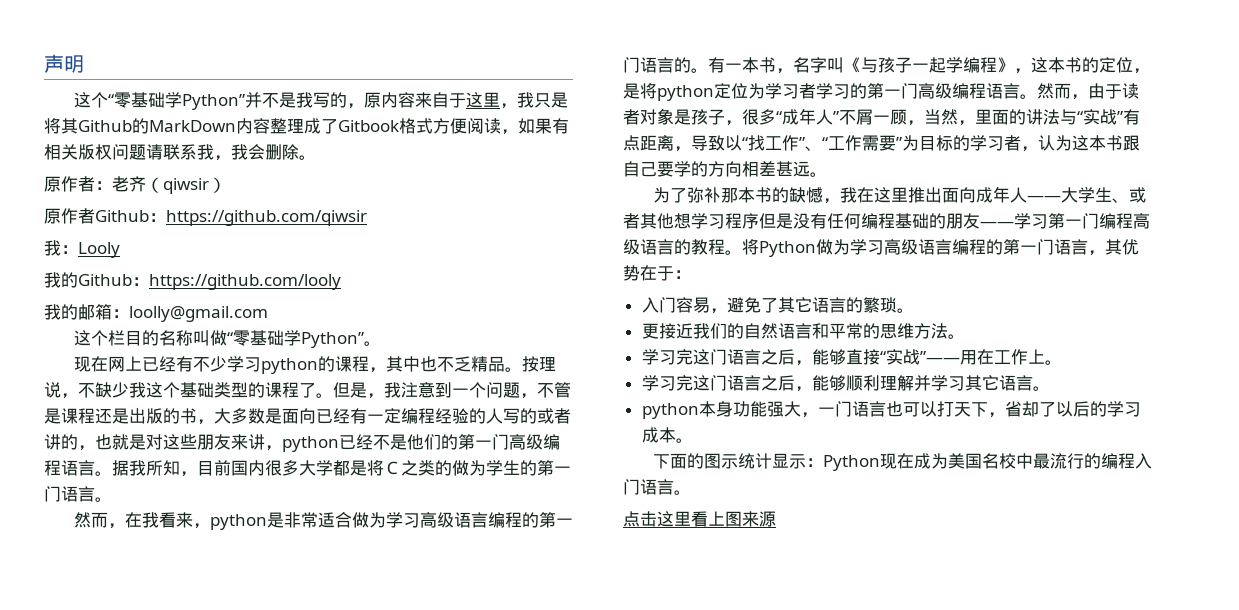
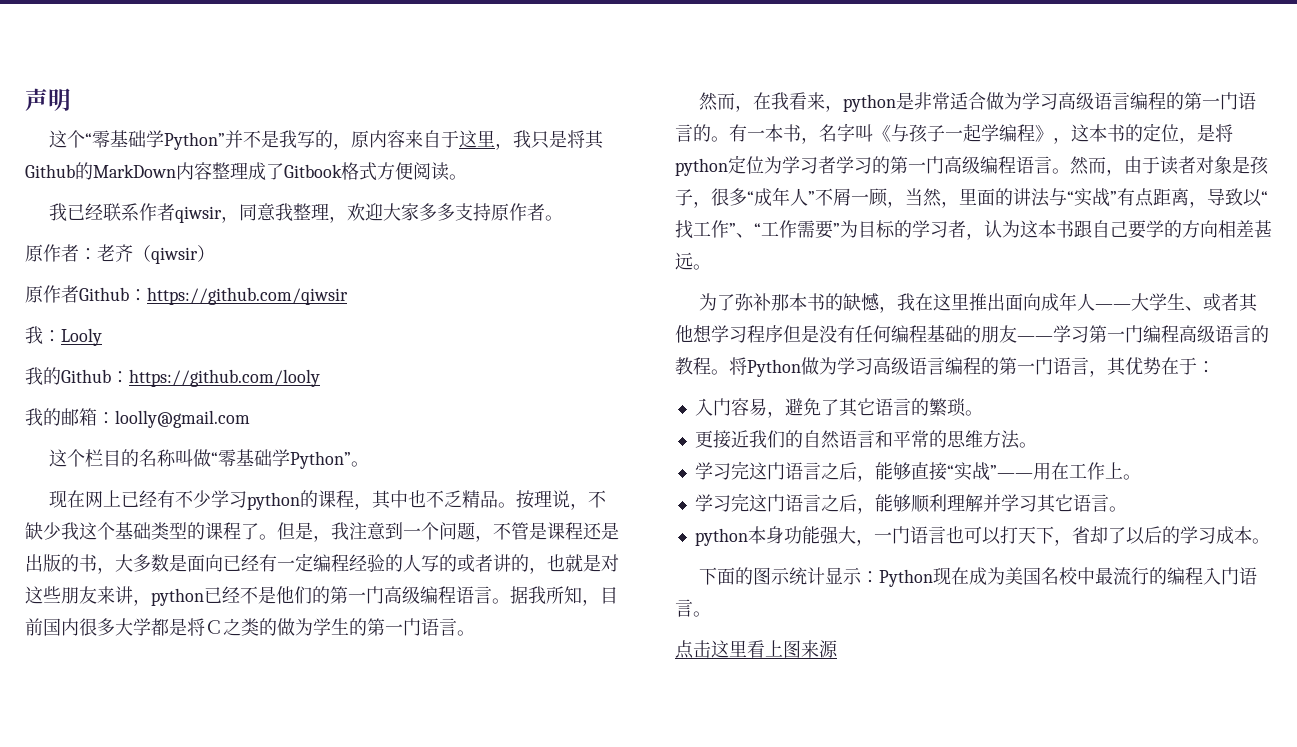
[501,118,569,135] [44,144,299,161] ，如果有相关版权问题请联系我，我会删除 -> [449,174,467,180] [48,203,545,223] 。 // 我已经联系作者qiwsir，同意我整理，欢迎大家多多支持原作者

